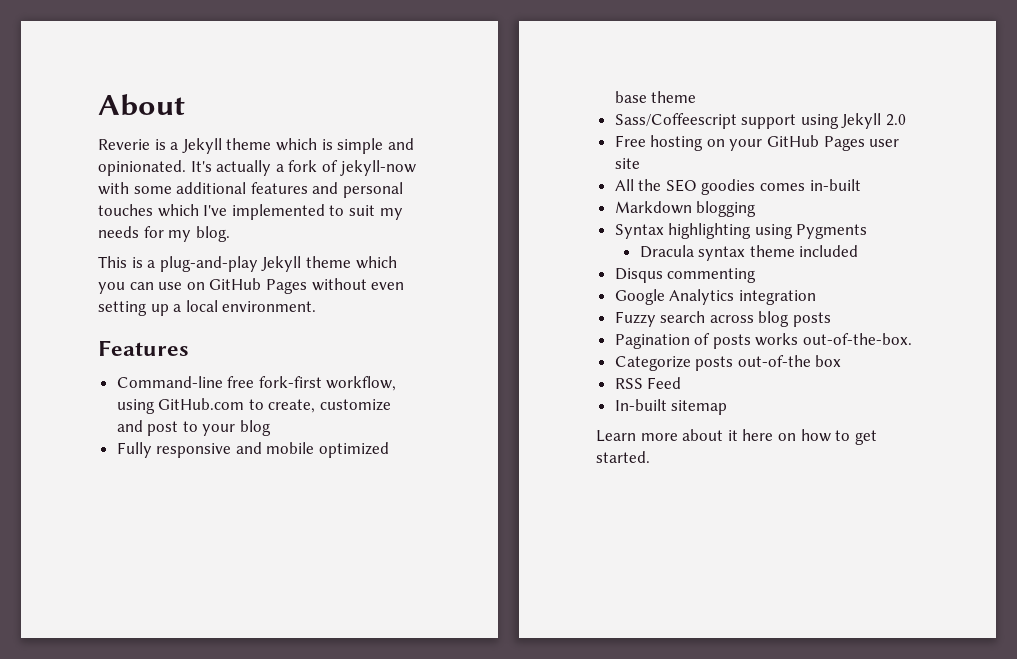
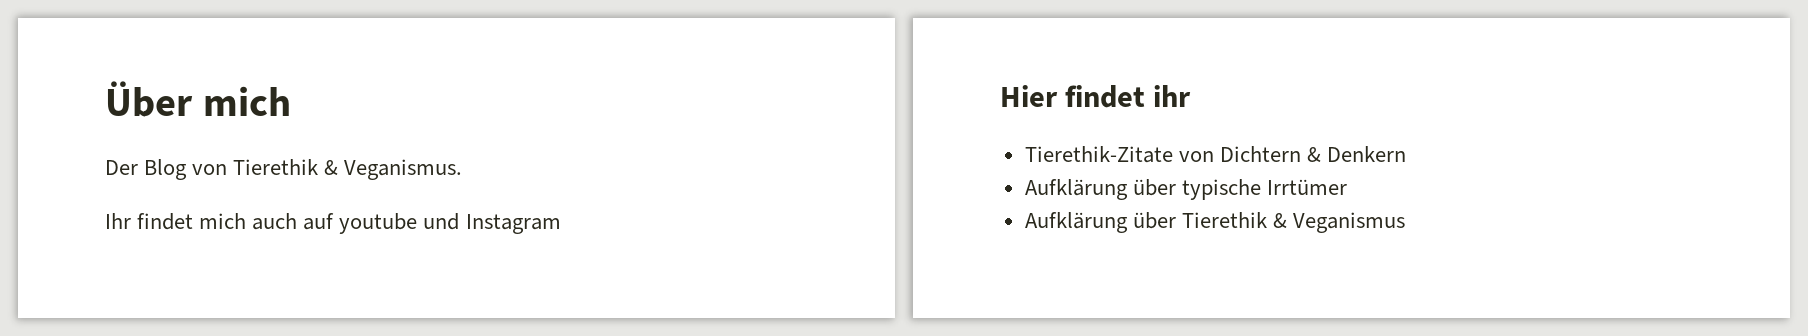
[98,94,185,116] [98,138,414,154] [98,160,416,176] [98,182,403,198] [98,204,403,220] [98,226,230,242] [98,256,397,272] [98,278,405,294] [98,300,317,316] [98,340,189,356] [116,376,397,391] [116,398,392,414] [116,420,272,436] [116,442,390,458] [614,91,697,103] [614,113,907,129] [614,135,900,151] [614,158,640,169] [614,179,861,195] [614,201,757,217] [614,223,868,239] [639,245,859,261] [614,268,757,283] [614,289,816,305] [614,311,832,327] [614,333,913,349] [614,355,842,371] [614,377,682,389] [614,399,728,415] [596,429,877,445] [596,451,650,463] About // Reverie is a Jekyll theme which is simple and opinionated. It's actually a fork of jekyll-now with some additional features and personal touches which I've implemented to suit my needs for my blog. // This is a plug-and-play Jekyll theme which you can use on GitHub Pages without even setting up a local environment. // Features // Command-line free fork-first workflow, using GitHub.com to create, customize and post to your blog // Fully responsive and mobile optimized base theme // Sass/Coffeescript support using Jekyll 2.0 // Free hosting on your GitHub Pages user site // All the SEO goodies comes in-built // Markdown blogging // Syntax highlighting using Pygments // Dracula syntax theme included // Disqus commenting // Google Analytics integration // Fuzzy search across blog posts // Pagination of posts works out-of-the-box. // Categorize posts out-of-the box // RSS Feed // In-built sitemap // Learn more about it here on how to get started. -> [105,81,291,117] [105,159,463,180] [105,213,561,234] [1000,85,1192,108] [1024,146,1407,163] [1024,179,1347,200] [1024,212,1406,233] Über mich // Der Blog von Tierethik & Veganismus. // Ihr findet mich auch auf youtube und Instagram // Hier findet ihr // Tierethik-Zitate von Dichtern & Denkern // Aufklärung über typische Irrtümer // Aufklärung über Tierethik & Veganismus

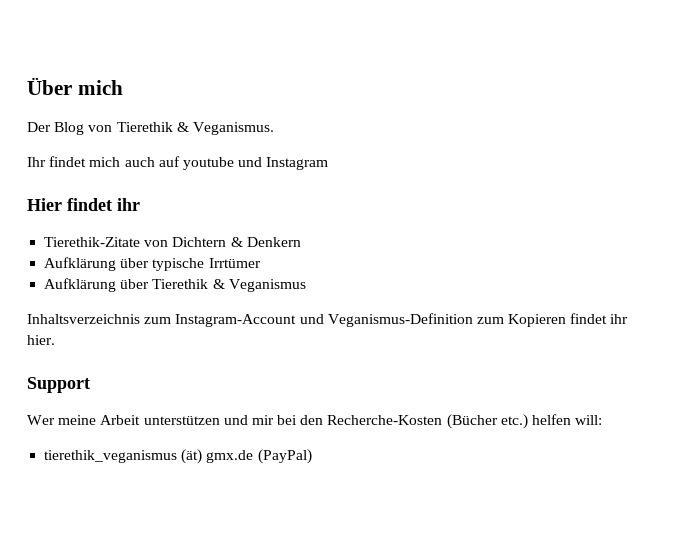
(1406, 222) none -> [27,313,629,327] [27,335,55,345] [27,377,90,393] [27,414,603,429] [44,449,312,464] // Inhaltsverzeichnis zum Instagram-Account und Veganismus-Definition zum Kopieren findet ihr hier. // Support // Wer meine Arbeit unterstützen und mir bei den Recherche-Kosten (Bücher etc.) helfen will: // tierethik_veganismus (ät) gmx.de (PayPal)

